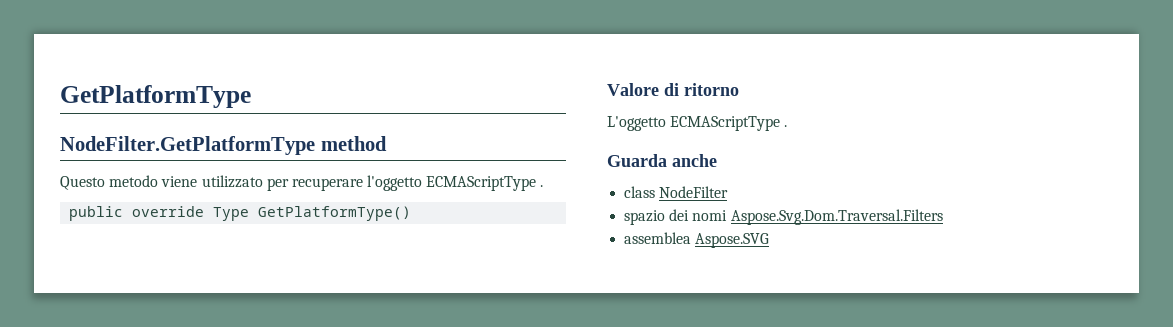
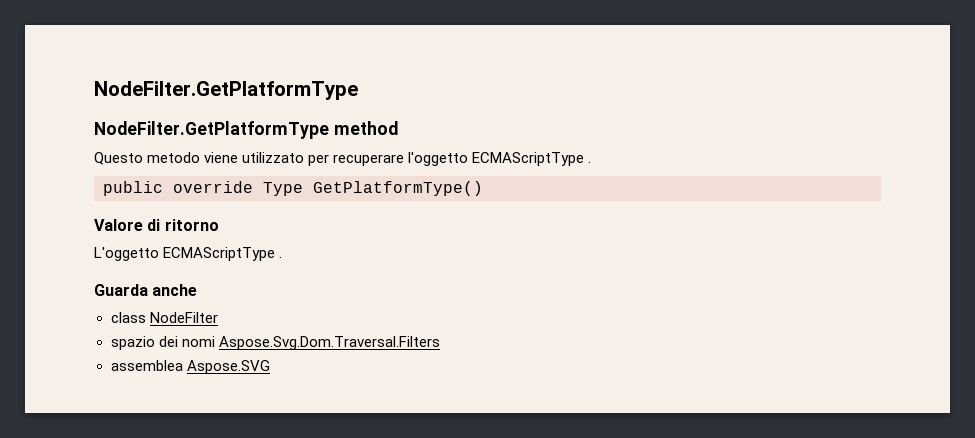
[60,85,251,108] GetPlatformType -> [94,81,358,100] NodeFilter.GetPlatformType

